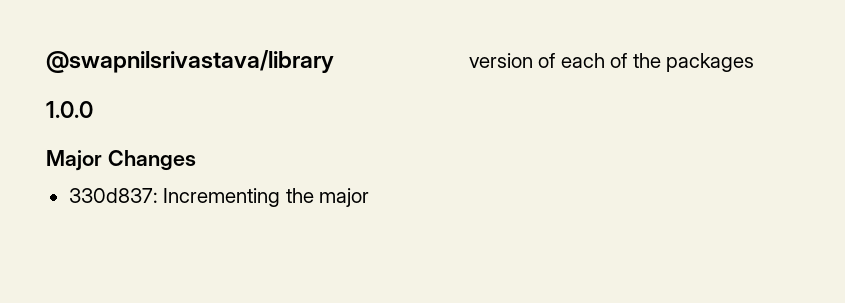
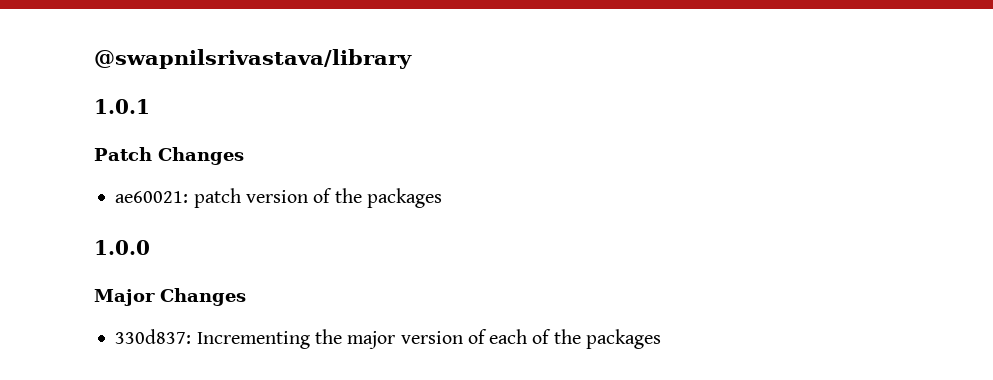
(334, 61) none -> [94,99,150,114] [94,147,244,165] [115,188,442,208] // 1.0.1 // Patch Changes // ae60021: patch version of the packages

